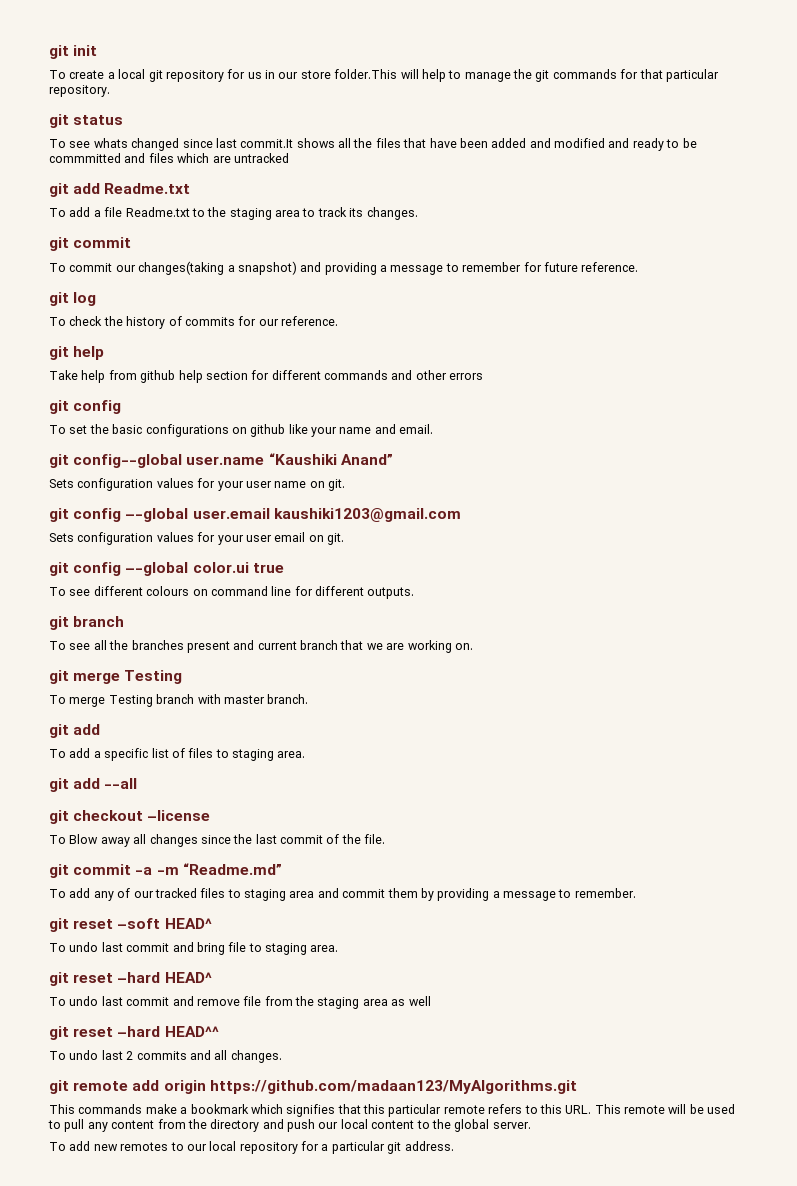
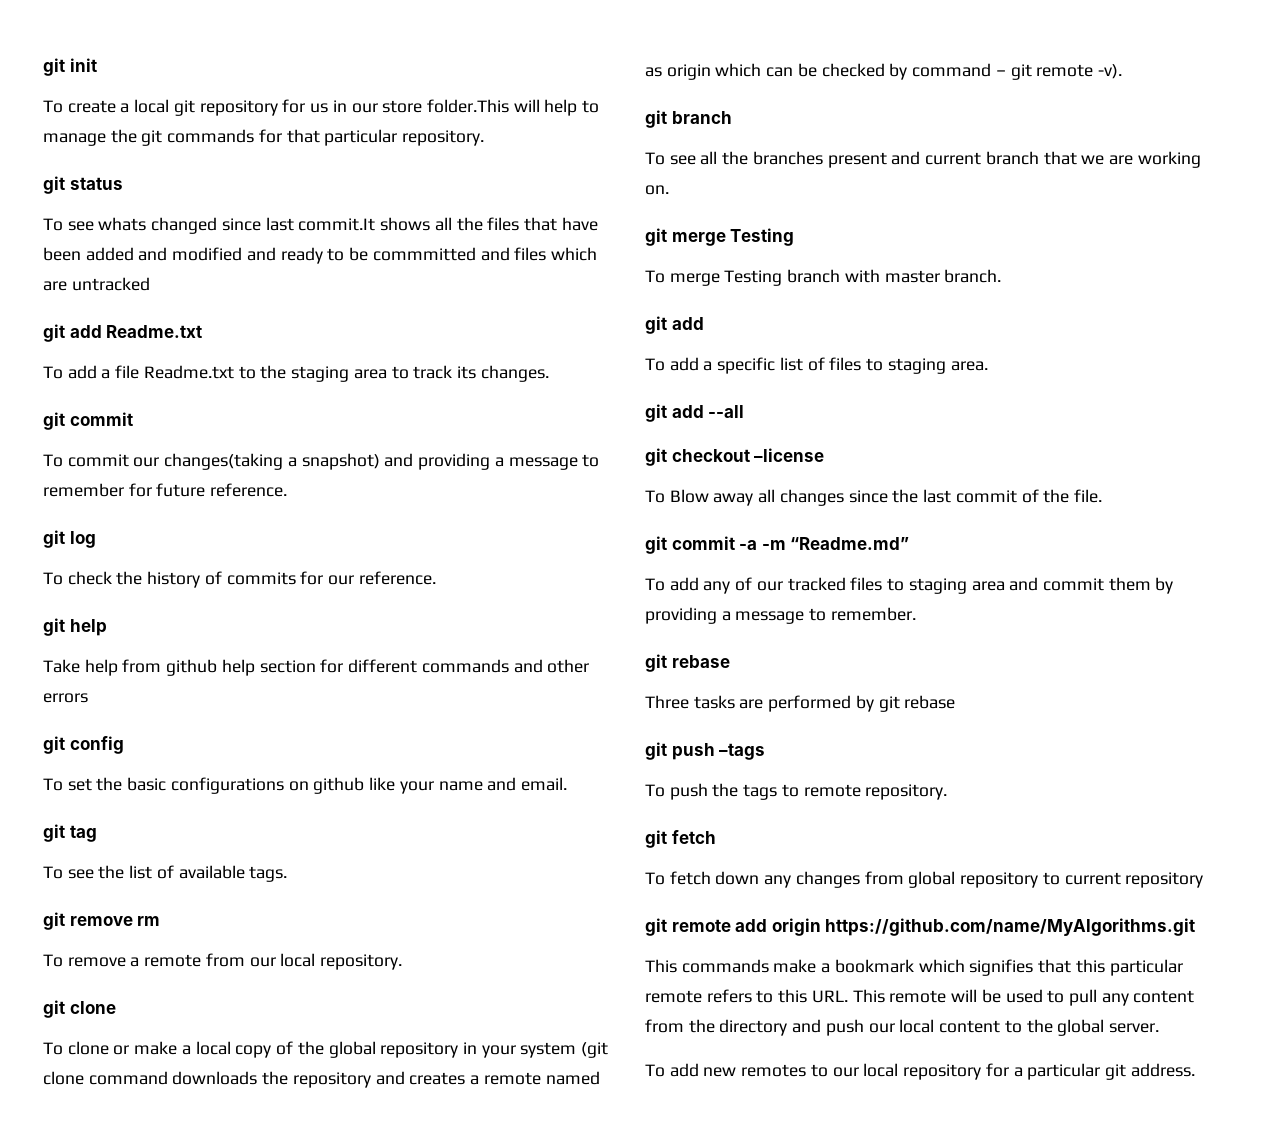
[73,453,393,468] [49,478,345,491] [49,508,461,522] [49,532,344,545] [49,562,284,576] [49,586,415,599] config--global user.name “Kaushiki Anand” // Sets configuration values for your user name on git. // git config –-global user.email kaushiki1203@gmail.com // Sets configuration values for your user email on git. // git config –-global color.ui true // To see different colours on command line for different outputs. -> [69,825,97,842] [43,865,288,882] [43,912,161,930] [43,953,403,970] [43,1000,116,1018] [43,1041,609,1058] [43,1071,600,1088] [645,63,1122,80] tag // To see the list of available tags. // git remove rm // To remove a remote from our local repository. // git clone // To clone or make a local copy of the global repository in your system (git clone command downloads the repository and creates a remote named as origin which can be checked by command – git remote -v).
[73,918,212,929] [49,942,339,955] [49,972,212,986] [49,996,431,1009] [49,1026,219,1040] [49,1050,282,1063] reset –soft HEAD^ // To undo last commit and bring file to staging area. // git reset –hard HEAD^ // To undo last commit and remove file from the staging area as well // git reset –hard HEAD^^ // To undo last 2 commits and all changes. -> [671,655,730,668] [645,695,956,712] [645,742,766,760] [645,783,948,800] [645,830,716,848] [645,871,1204,888] rebase // Three tasks are performed by git rebase // git push –tags // To push the tags to remote repository. // git fetch // To fetch down any changes from global repository to current repository
[209,1080,577,1094] https://github.com/madaan123/MyAlgorithms.git -> [825,918,1196,936] https://github.com/name/MyAlgorithms.git

